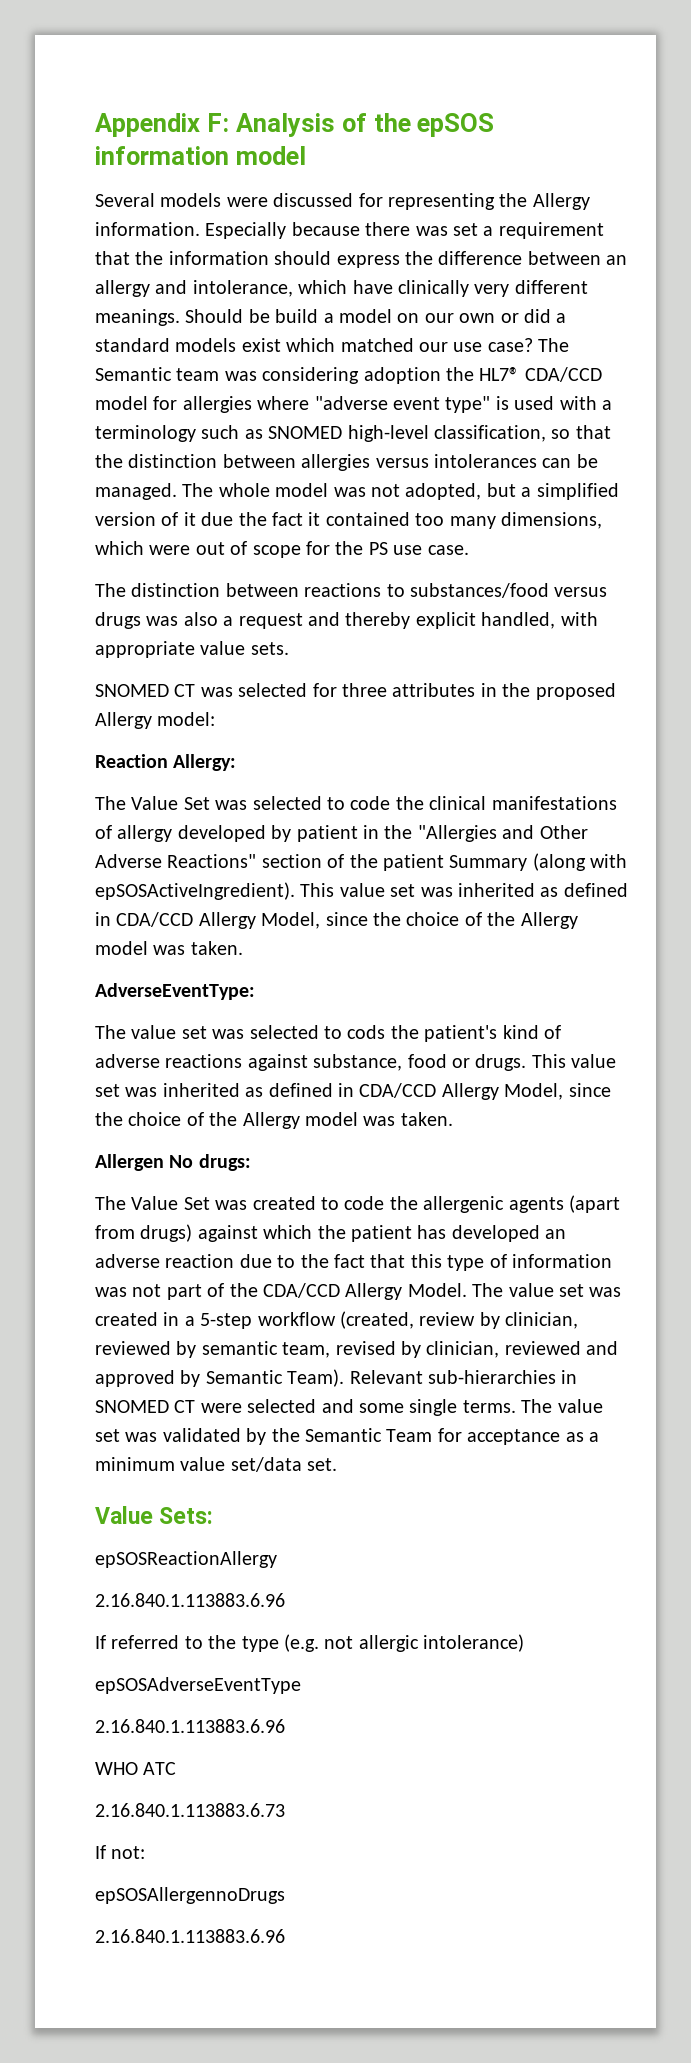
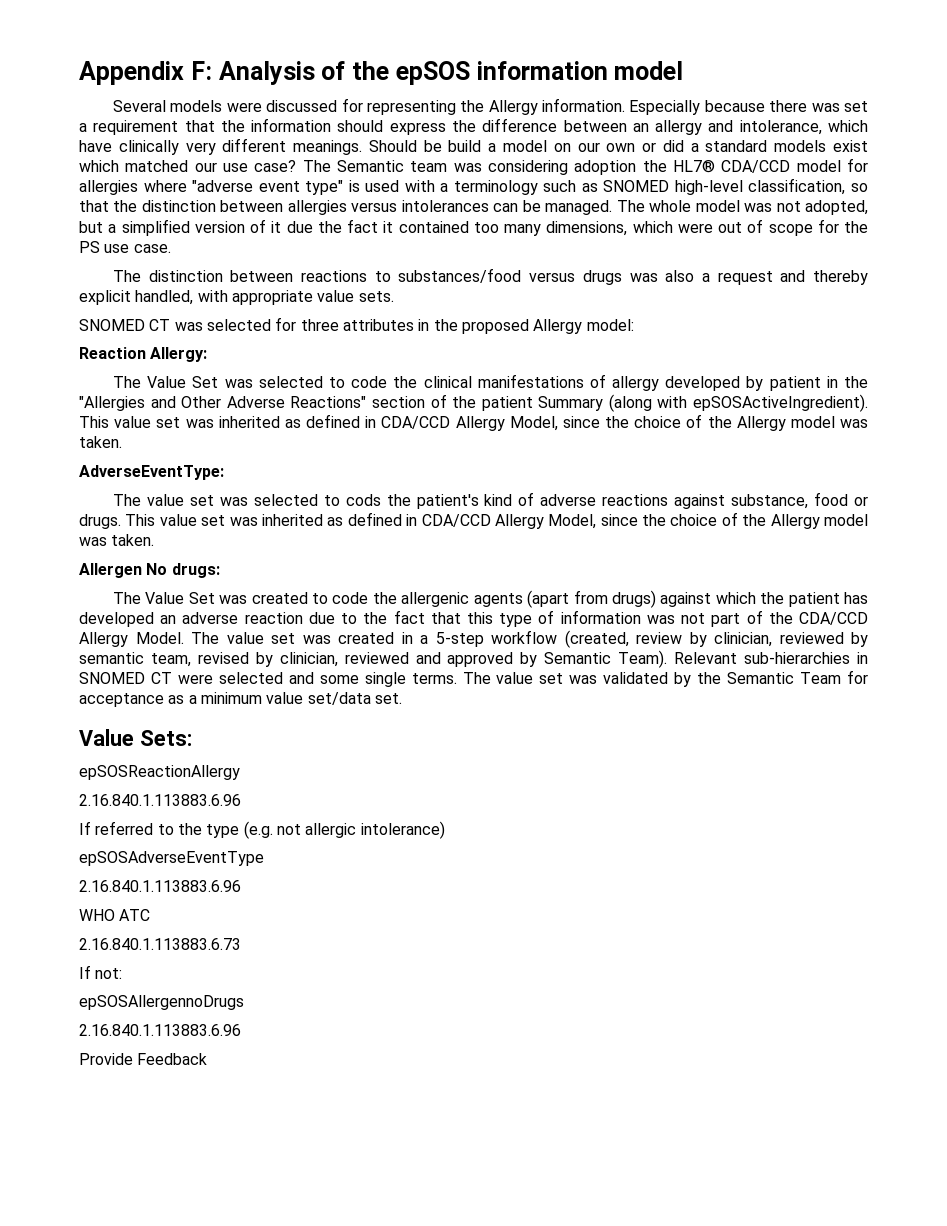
(285, 1936) none -> [79,1053,208,1065] // Provide Feedback

